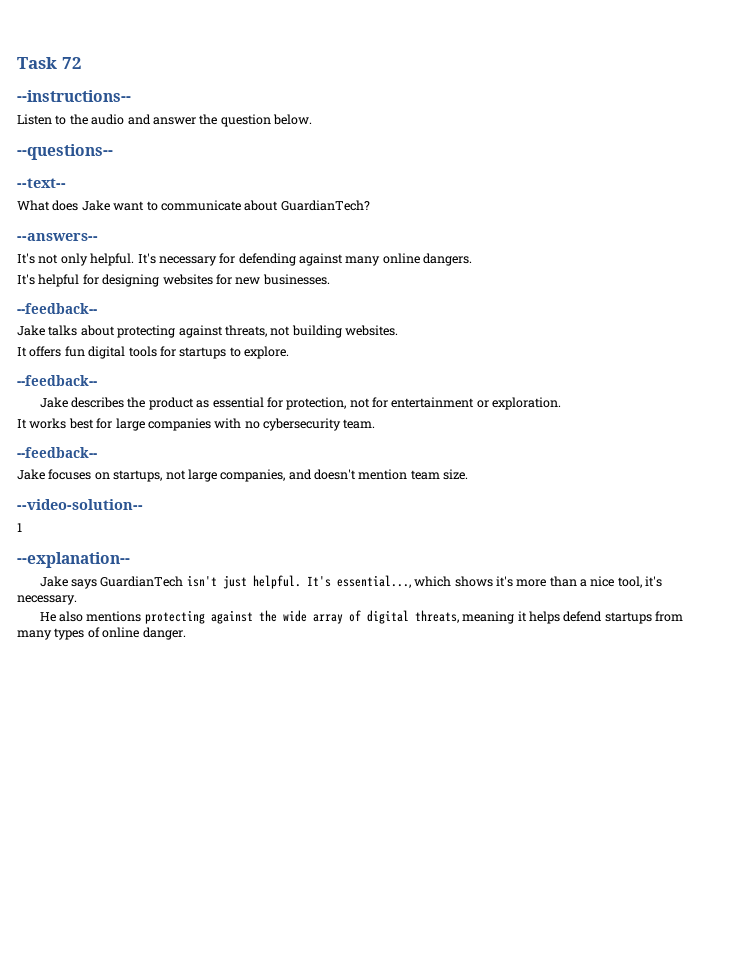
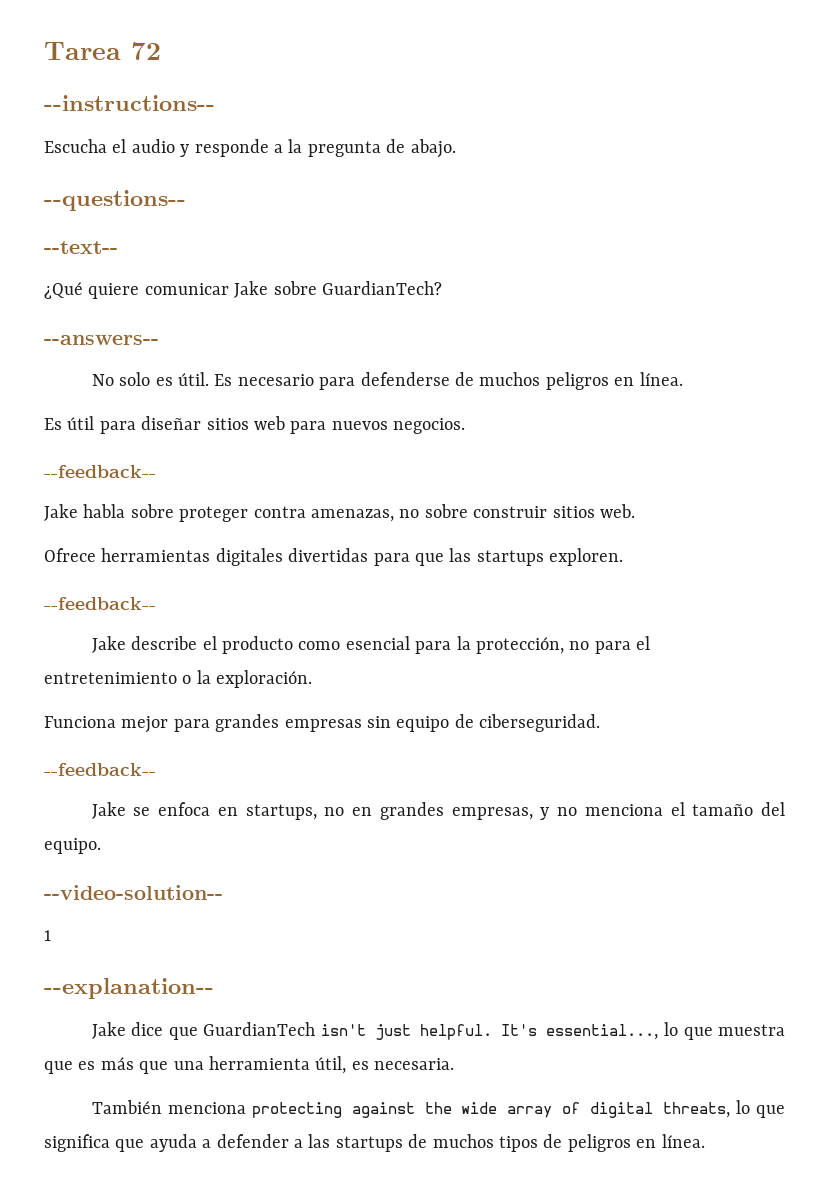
[17,57,57,69] Task -> [44,42,121,60] Tarea
[17,114,312,127] [17,144,113,160] [17,178,66,188] [17,200,370,211] [17,233,98,241] [17,253,473,266] [17,274,330,287] [17,303,97,314] [17,325,398,338] [17,346,289,359] [17,375,97,386] [39,397,562,410] [17,418,376,431] [17,447,97,458] [17,469,469,482] Listen to the audio and answer the question below. // --questions-- // --text-- // What does Jake want to communicate about GuardianTech? // --answers-- // It's not only helpful. It's necessary for defending against many online dangers. // It's helpful for designing websites for new businesses. // --feedback-- // Jake talks about protecting against threats, not building websites. // It offers fun digital tools for startups to explore. // --feedback-- // Jake describes the product as essential for protection, not for entertainment or exploration. // It works best for large companies with no cybersecurity team. // --feedback-- // Jake focuses on startups, not large companies, and doesn't mention team size. -> [44,139,456,158] [44,190,186,211] [44,241,118,254] [44,281,442,299] [44,335,159,345] [91,372,683,390] [44,416,466,434] [44,465,156,478] [44,504,635,522] [44,548,624,566] [44,597,156,610] [91,636,651,654] [44,670,313,688] [44,714,601,733] [44,763,156,776] [91,802,785,820] [44,838,101,854] Escucha el audio y responde a la pregunta de abajo. // --questions-- // --text-- // ¿Qué quiere comunicar Jake sobre GuardianTech? // --answers-- // No solo es útil. Es necesario para defenderse de muchos peligros en línea. // Es útil para diseñar sitios web para nuevos negocios. // --feedback-- // Jake habla sobre proteger contra amenazas, no sobre construir sitios web. // Ofrece herramientas digitales divertidas para que las startups exploren. // --feedback-- // Jake describe el producto como esencial para la protección, no para el entretenimiento o la exploración. // Funciona mejor para grandes empresas sin equipo de ciberseguridad. // --feedback-- // Jake se enfoca en startups, no en grandes empresas, y no menciona el tamaño del equipo.
[71,579,98,589] says -> [131,1022,198,1040] dice que
[414,576,663,588] [17,595,77,605] [39,611,142,622] which shows it's more than a nice tool, it's necessary. // He also mentions -> [663,1022,786,1040] [44,1056,455,1074] [91,1100,246,1114] lo que muestra que es más que una herramienta útil, es necesaria. // También menciona
[462,611,684,624] [17,627,186,640] meaning it helps defend startups from many types of online danger. -> [736,1100,785,1118] [44,1134,705,1152] lo que significa que ayuda a defender a las startups de muchos tipos de peligros en línea.

